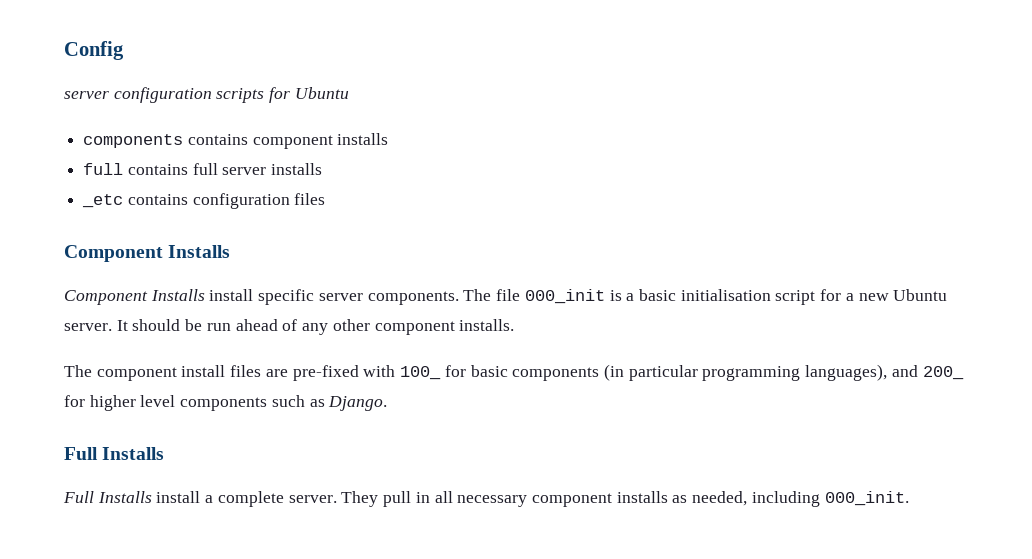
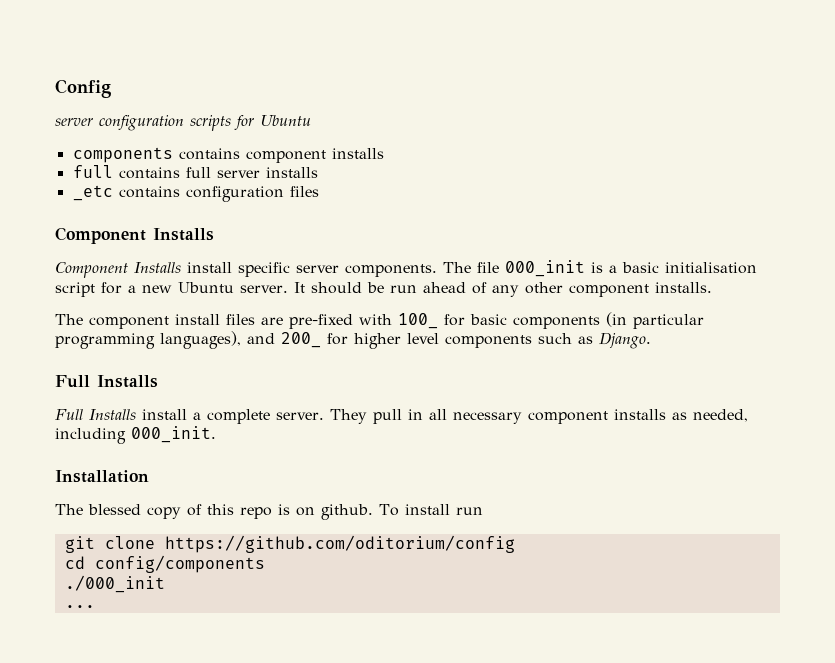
(909, 498) none -> [55,470,149,483] [55,504,483,520] [64,535,515,553] [64,555,265,573] [64,575,165,593] [64,605,95,608] // Installation // The blessed copy of this repo is on github. To install run // git clone https://github.com/oditorium/config // cd config/components // ./000_init // ...

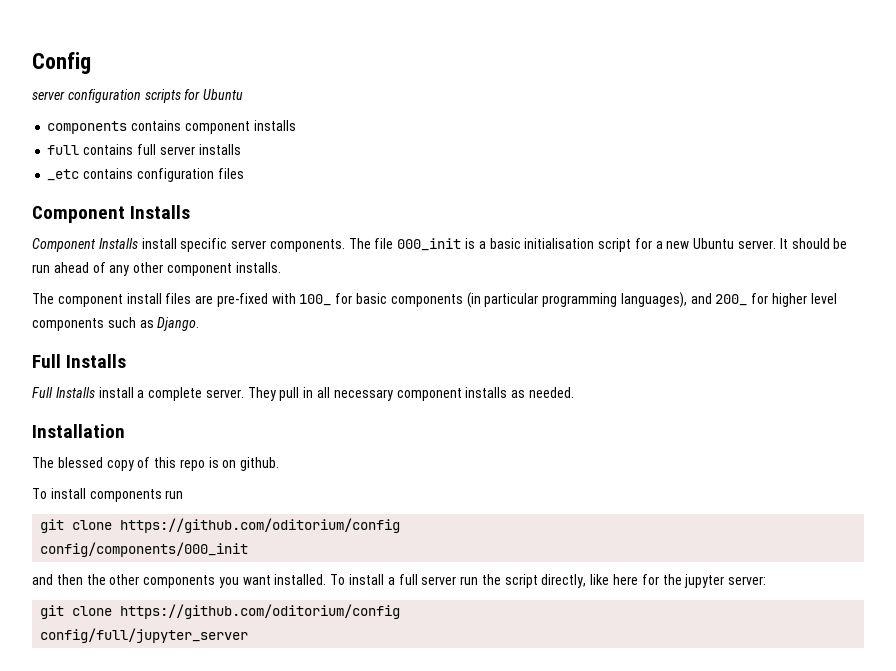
[692,409,748,422] [55,426,216,444] needed, including 000_init. -> [528,387,574,398] needed.
[379,504,450,516] To install -> [32,488,162,502] // To install components
[64,555,265,573] [64,575,165,593] [64,605,95,608] cd config/components // ./000_init // ... -> [40,542,249,557] [32,574,767,588] [40,604,401,619] [40,628,249,643] config/components/000_init // and then the other components you want installed. To install a full server run the script directly, like here for the jupyter server: // git clone https://github.com/oditorium/config // config/full/jupyter_server

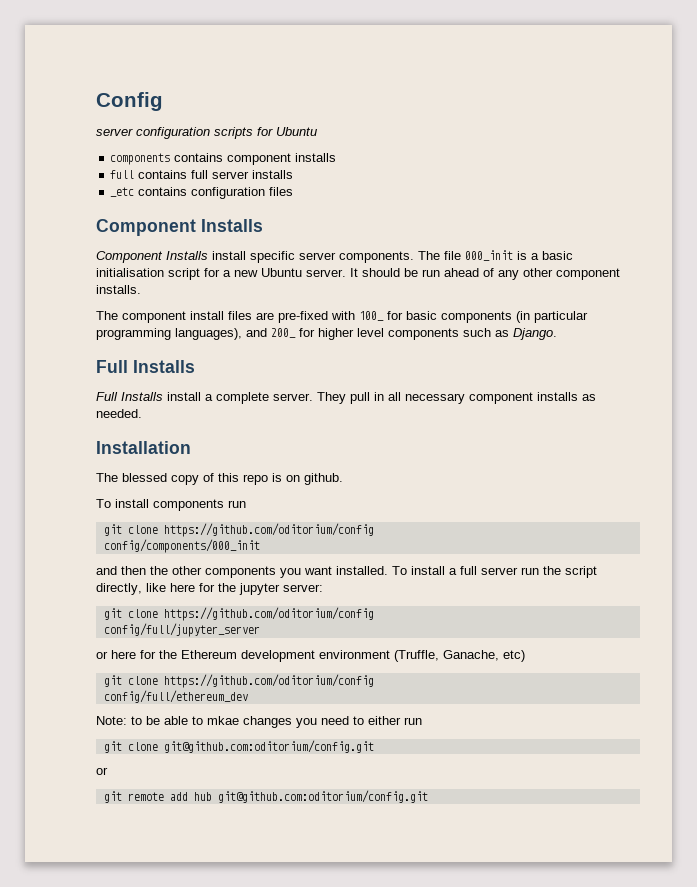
(249, 635) none -> [96,650,525,662] [103,674,374,688] [103,690,248,703] [96,716,422,728] [103,740,374,753] [96,767,108,775] [103,790,428,803] // or here for the Ethereum development environment (Truffle, Ganache, etc) // git clone https://github.com/oditorium/config // config/full/ethereum_dev // Note: to be able to mkae changes you need to either run // git clone git@github.com:oditorium/config.git // or // git remote add hub git@github.com:oditorium/config.git

